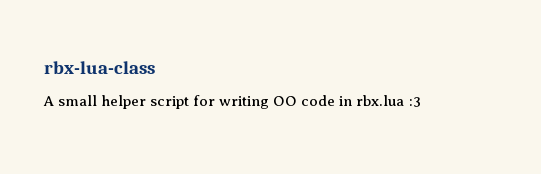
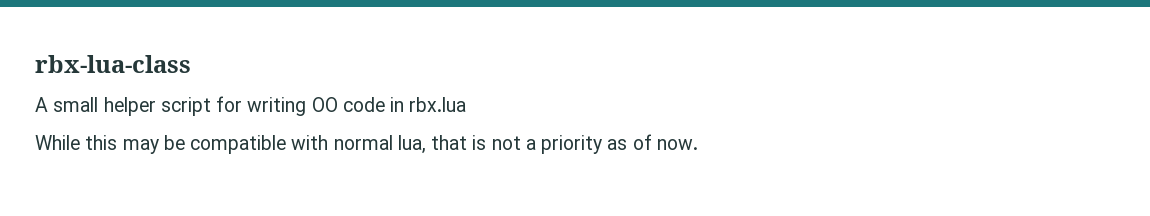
[408,97,421,107] :3 -> [35,134,698,154] // While this may be compatible with normal lua, that is not a priority as of now.

